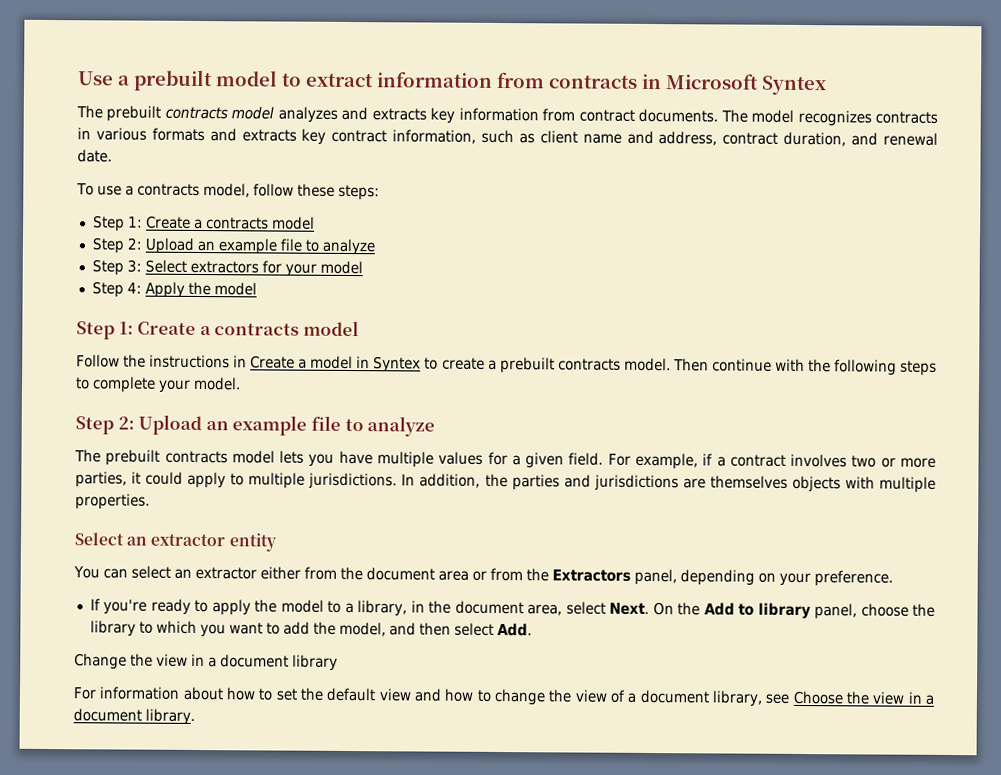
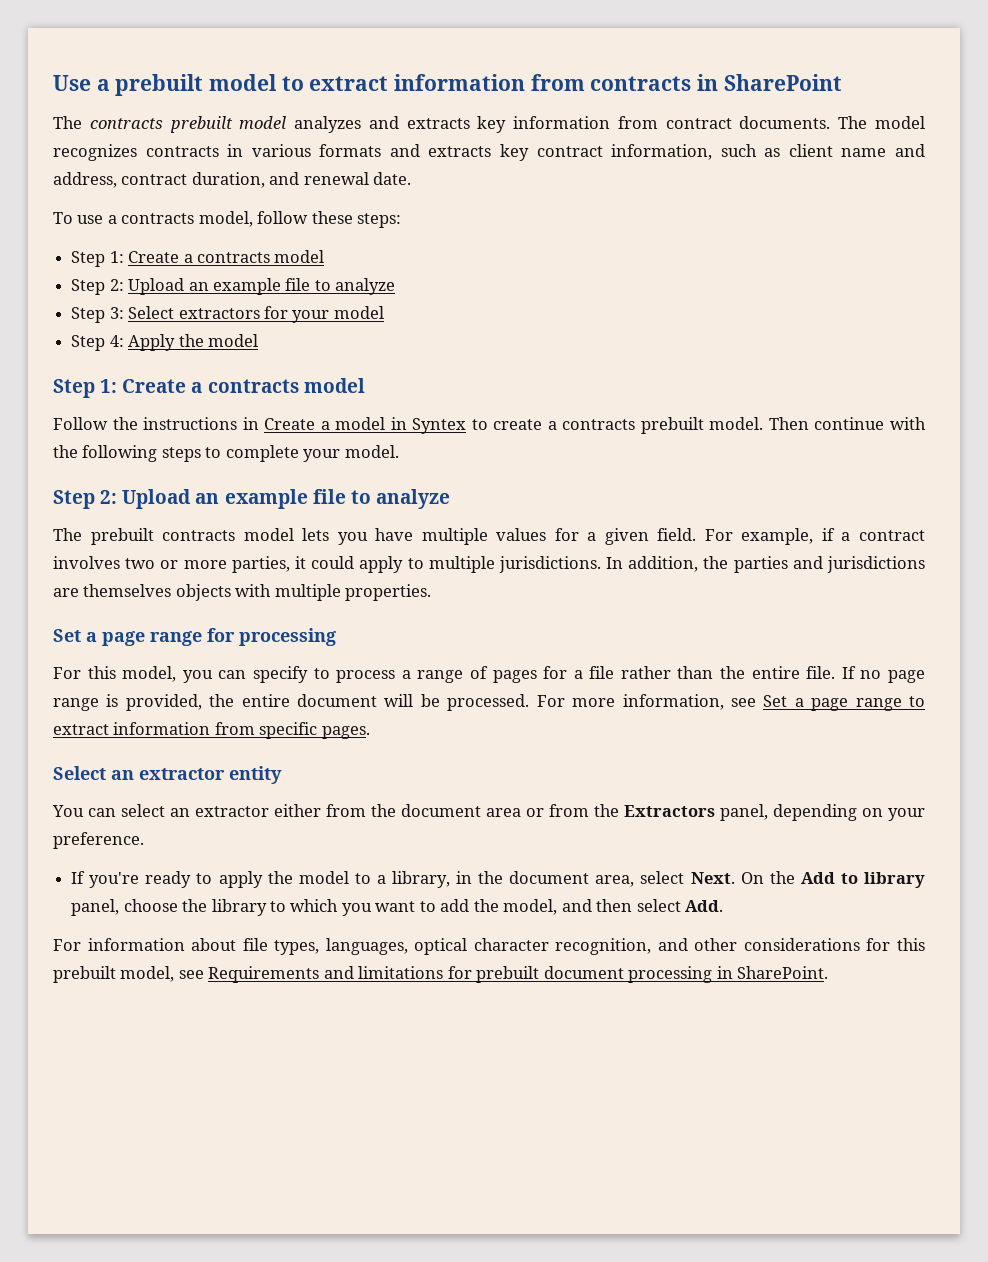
[665,73,827,96] [76,105,228,122] Microsoft Syntex // The prebuilt contracts -> [723,74,842,91] [53,116,233,133] SharePoint // The contracts prebuilt
[499,356,621,374] prebuilt contracts -> [562,417,704,434] contracts prebuilt
(150, 501) none -> [53,628,336,646] [53,666,926,683] [53,694,925,711] [53,722,370,739] // Set a page range for processing // For this model, you can specify to process a range of pages for a file rather than the entire file. If no page range is provided, the entire document will be processed. For more information, see Set a page range to extract information from specific pages.
[74,653,338,671] [73,686,935,707] [73,708,195,725] Change the view in a document library // For information about how to set the default view and how to change the view of a document library, see Choose the view in a document library. -> [53,938,926,955] [53,966,829,983] For information about file types, languages, optical character recognition, and other considerations for this prebuilt model, see Requirements and limitations for prebuilt document processing in SharePoint.

